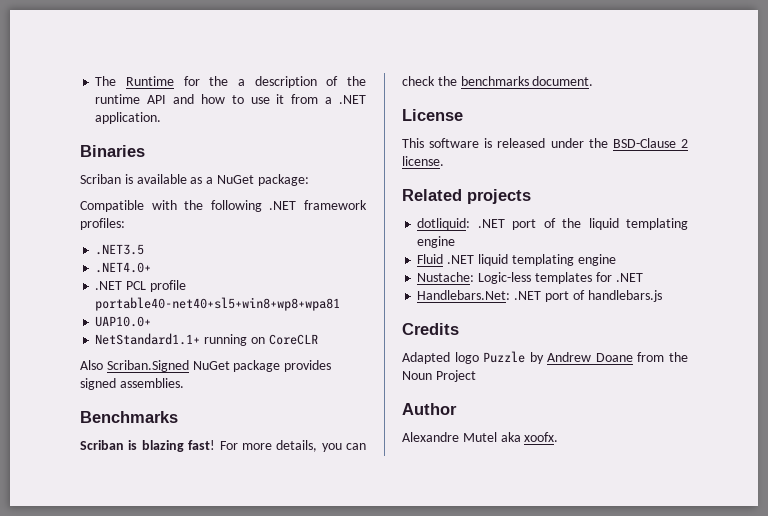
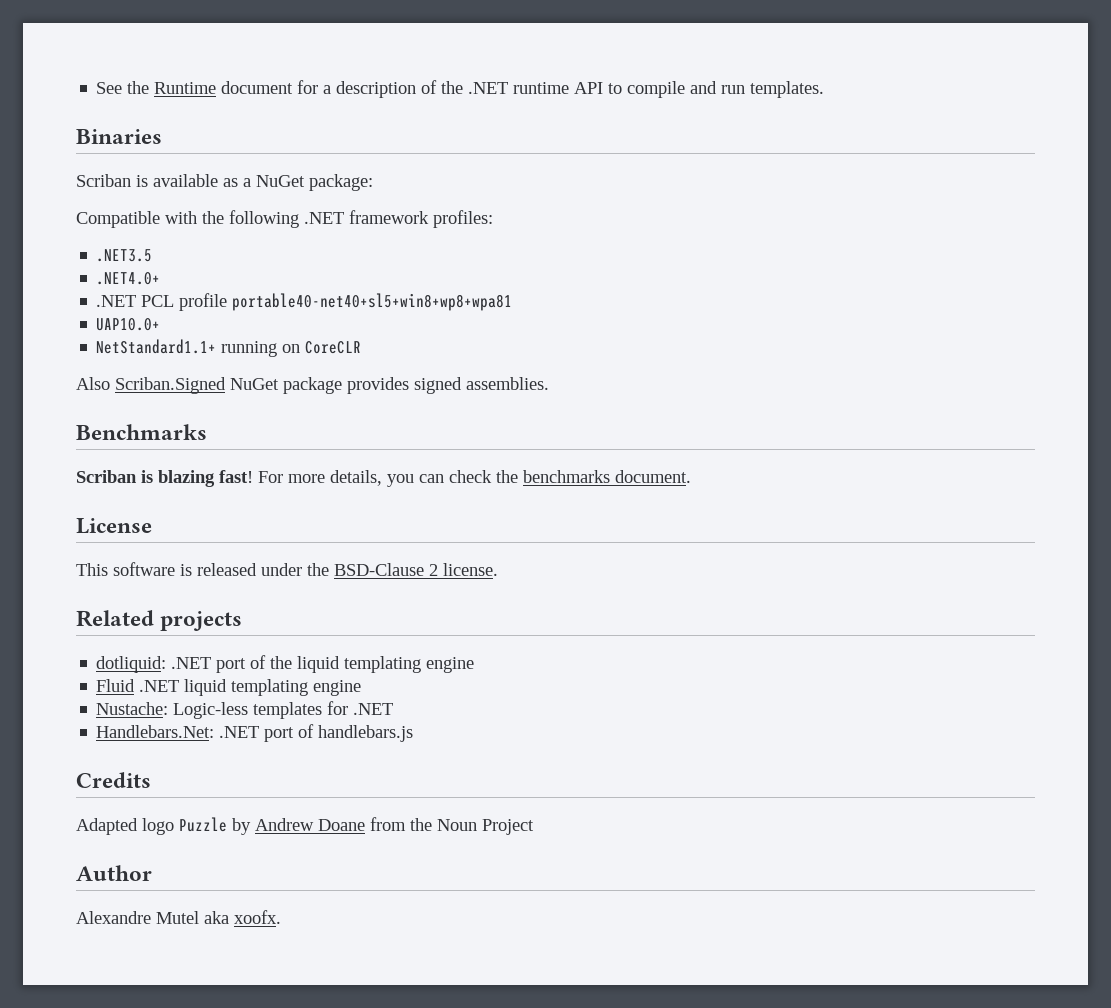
[95,76,229,86] The Runtime for the -> [96,80,319,94] See the Runtime document for
(366, 81) none -> [468,82,509,94] .NET
[173,94,366,104] [95,112,162,124] and how to use it from a .NET application. -> [608,81,825,98] to compile and run templates.

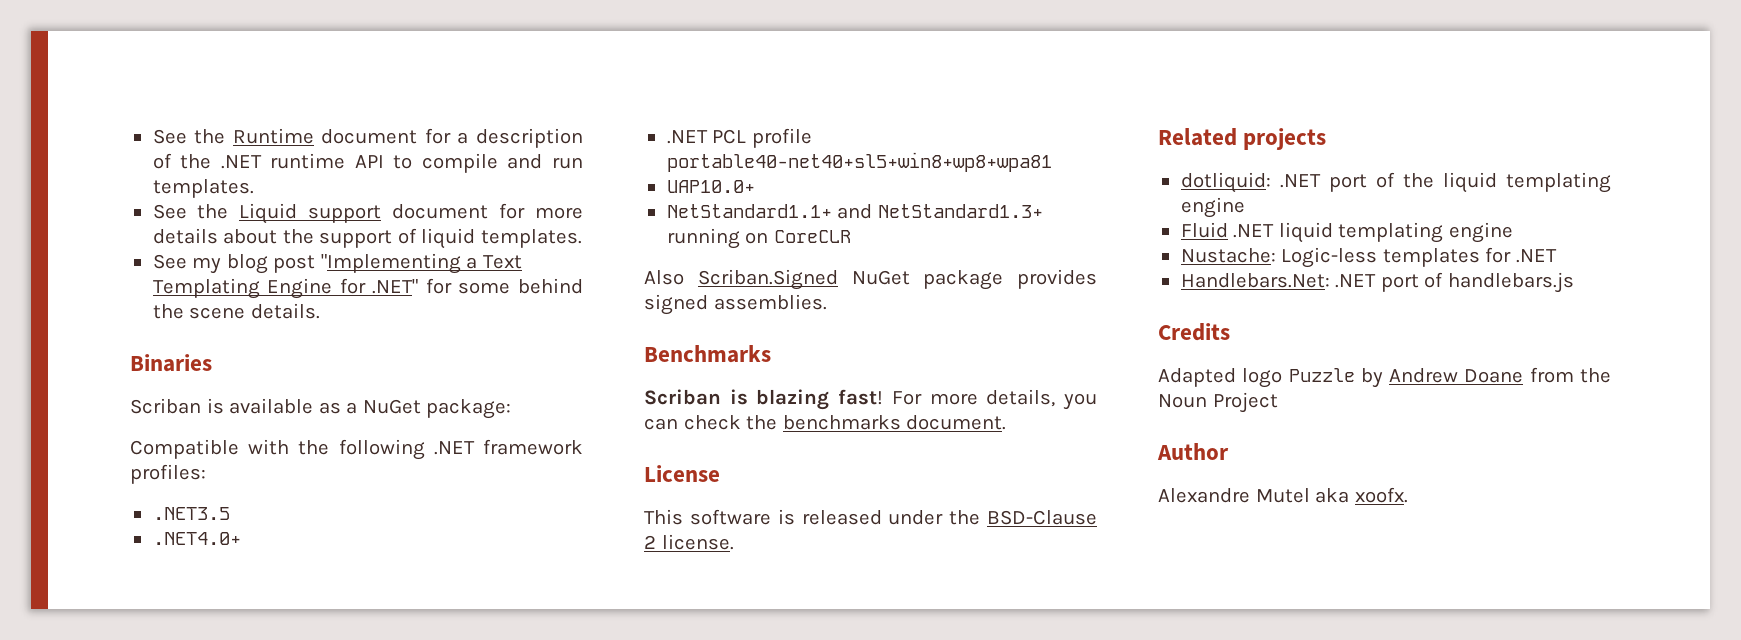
(825, 89) none -> [152,203,583,224] [152,228,582,249] [152,253,522,274] [152,278,583,299] [152,303,320,319] // See the Liquid support document for more details about the support of liquid templates. // See my blog post "Implementing a Text Templating Engine for .NET" for some behind the scene details.
(217, 346) none -> [837,204,1043,219] and NetStandard1.3+

